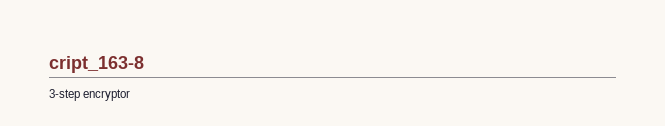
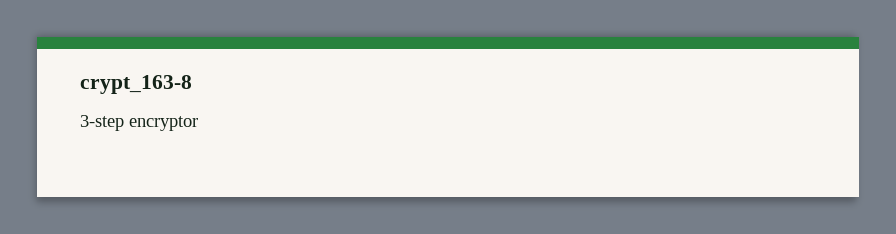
[49,56,144,73] cript_163-8 -> [80,75,192,94] crypt_163-8

